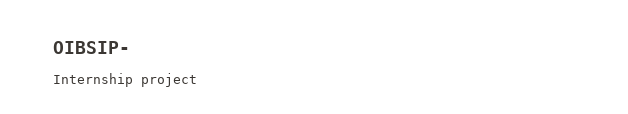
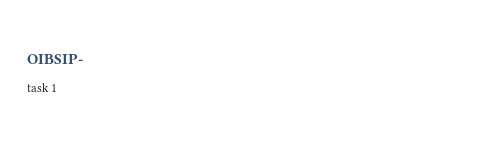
[53,73,197,87] Internship project -> [27,83,58,92] task 1

